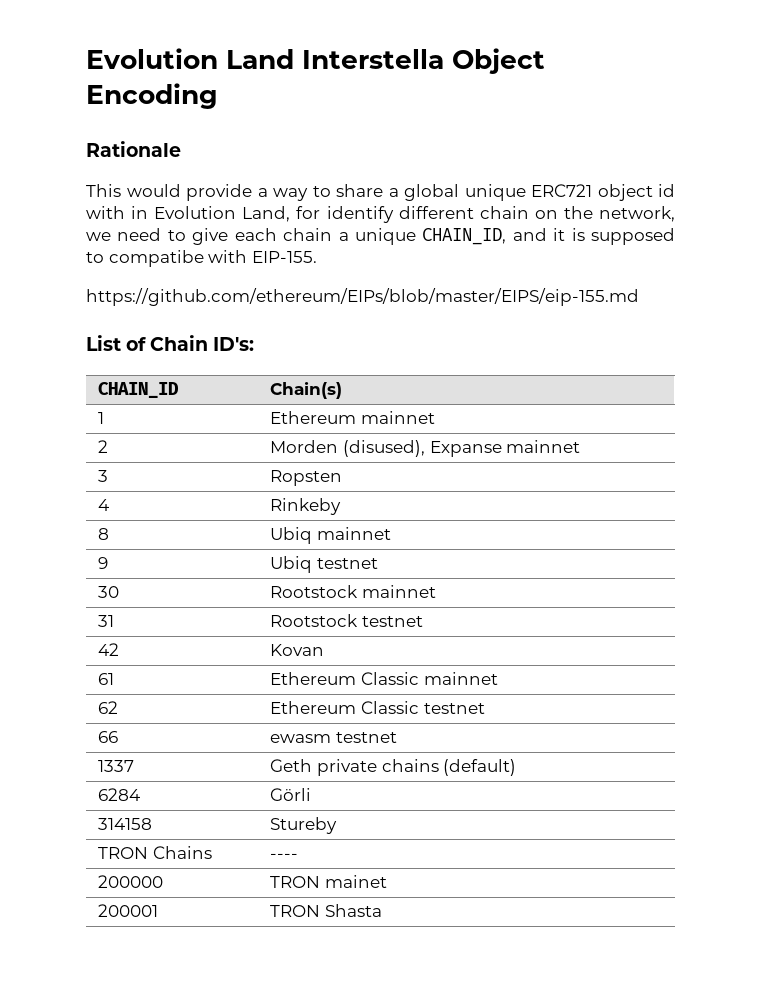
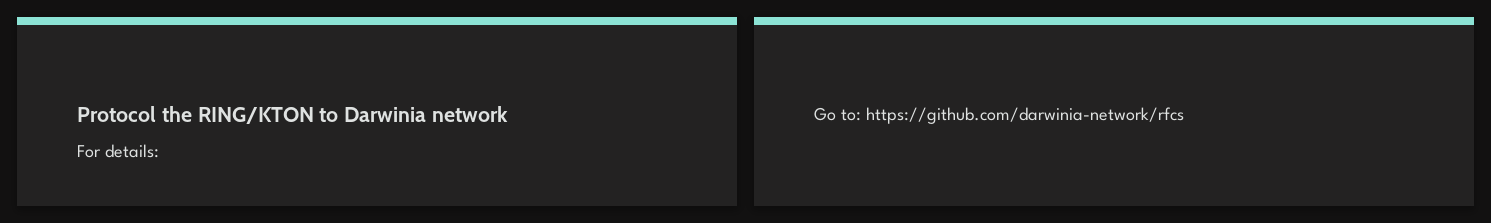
[86,48,545,74] [86,83,218,109] [86,141,181,157] [86,184,675,201] [86,206,676,223] [86,228,675,245] [86,250,317,267] [86,288,639,306] [86,335,255,351] [98,382,180,398] [270,382,343,399] [98,412,105,424] [270,411,436,424] [98,440,109,453] [270,440,581,457] [98,470,109,482] [270,470,343,486] [98,499,110,511] [270,498,342,515] [98,528,110,540] [270,527,392,544] [98,557,109,569] [270,556,379,573] [98,586,120,598] [270,585,437,598] [98,615,115,627] [270,614,424,627] [98,643,120,656] [270,644,325,656] [98,673,115,685] [270,672,498,685] [98,701,119,714] [270,701,485,714] [98,731,119,743] [270,732,398,743] [98,760,135,772] [270,759,517,776] [98,788,141,801] [270,788,312,801] [98,818,153,830] [270,817,338,834] [98,846,213,859] [270,853,299,859] [98,875,164,888] [270,875,388,888] [98,904,159,917] [270,904,383,917] Evolution Land Interstella Object Encoding // Rationale // This would provide a way to share a global unique ERC721 object id with in Evolution Land, for identify different chain on the network, we need to give each chain a unique CHAIN_ID, and it is supposed to compatibe with EIP-155. // https://github.com/ethereum/EIPs/blob/master/EIPS/eip-155.md // List of Chain ID's: // CHAIN_ID | Chain(s) // 1 | Ethereum mainnet // 2 | Morden (disused), Expanse mainnet // 3 | Ropsten // 4 | Rinkeby // 8 | Ubiq mainnet // 9 | Ubiq testnet // 30 | Rootstock mainnet // 31 | Rootstock testnet // 42 | Kovan // 61 | Ethereum Classic mainnet // 62 | Ethereum Classic testnet // 66 | ewasm testnet // 1337 | Geth private chains (default) // 6284 | Görli // 314158 | Stureby // TRON Chains | ---- // 200000 | TRON mainet // 200001 | TRON Shasta -> [77,106,509,124] [77,144,159,158] [814,107,1184,124] Protocol the RING/KTON to Darwinia network // For details: // Go to: https://github.com/darwinia-network/rfcs

